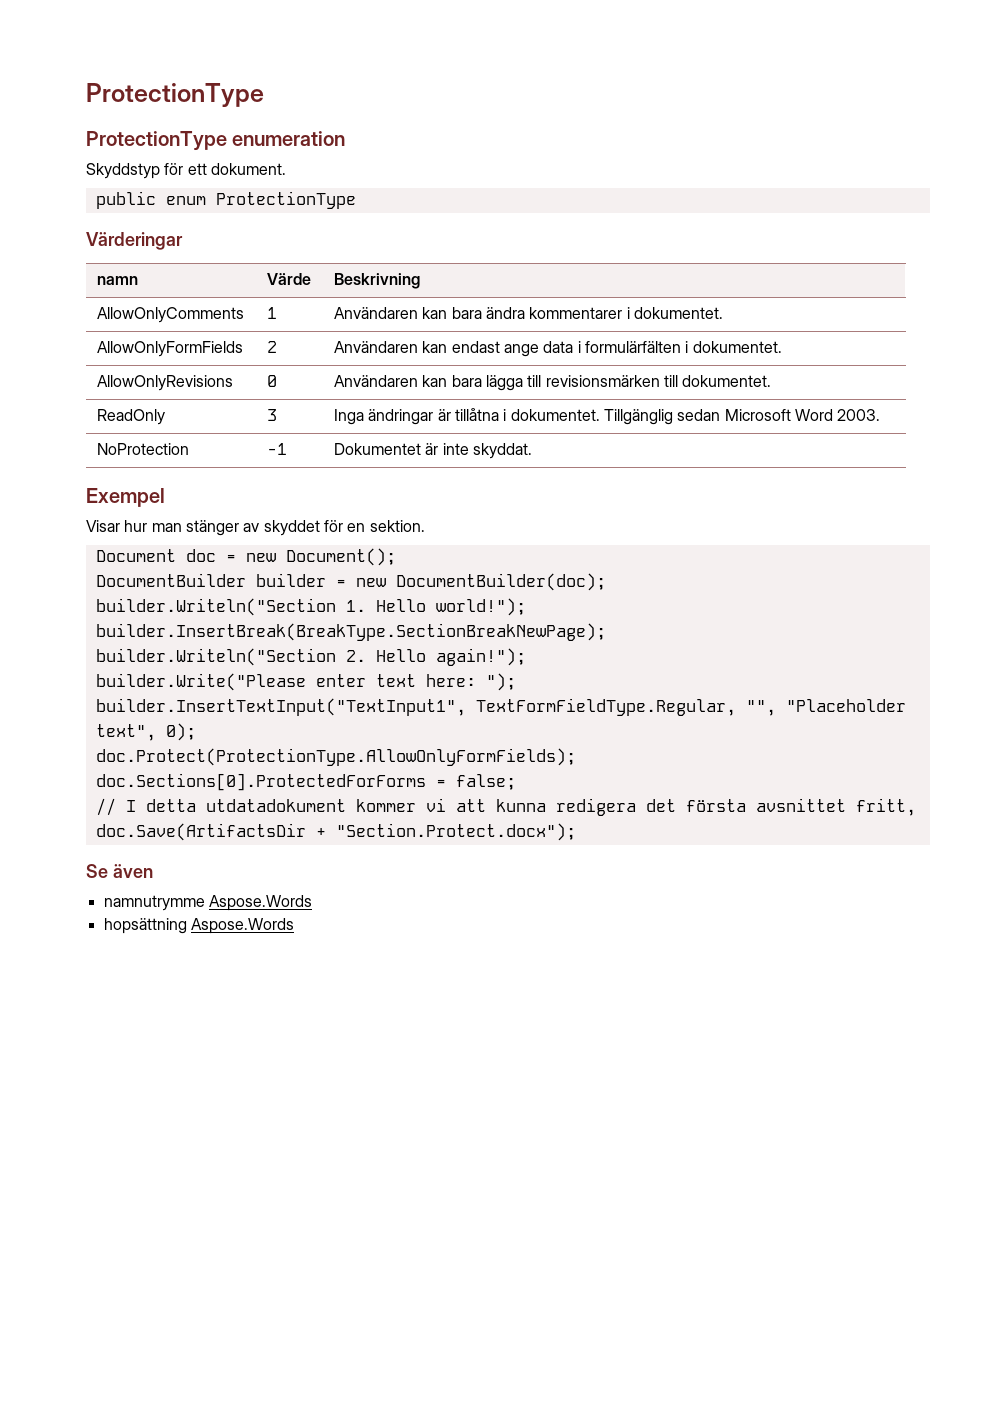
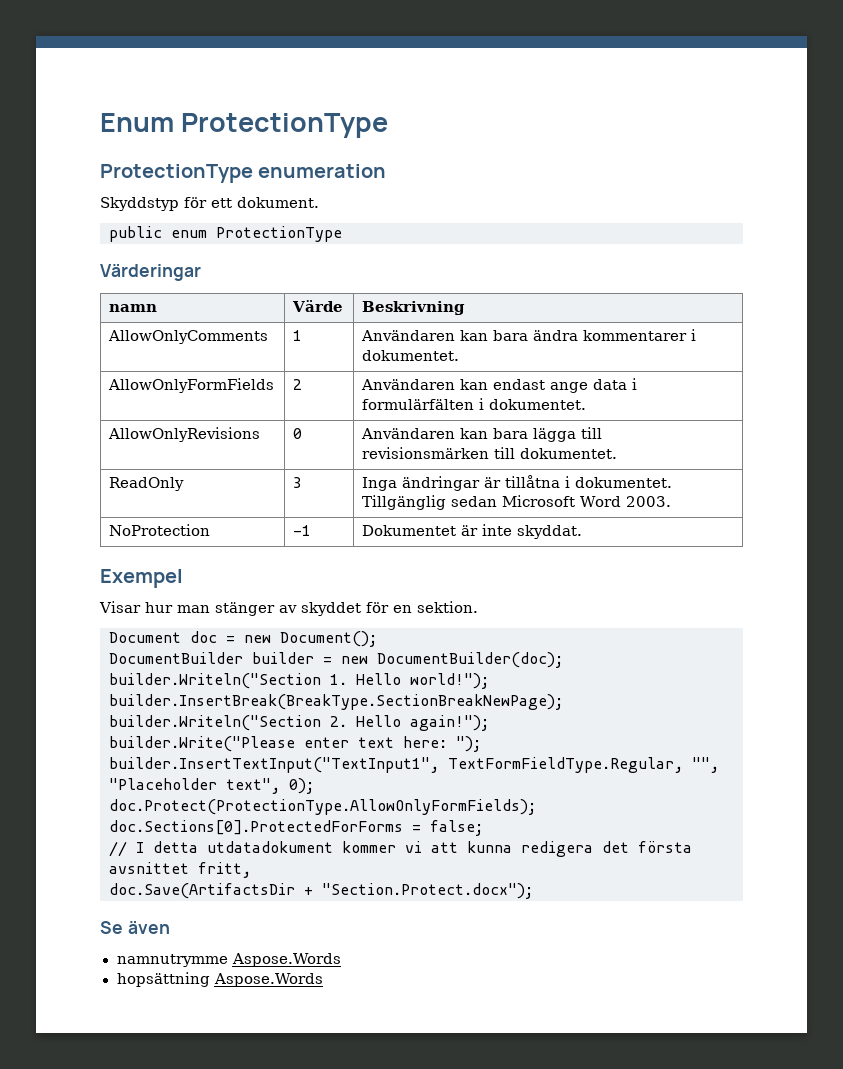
(86, 95) none -> [100,113,174,132] Enum

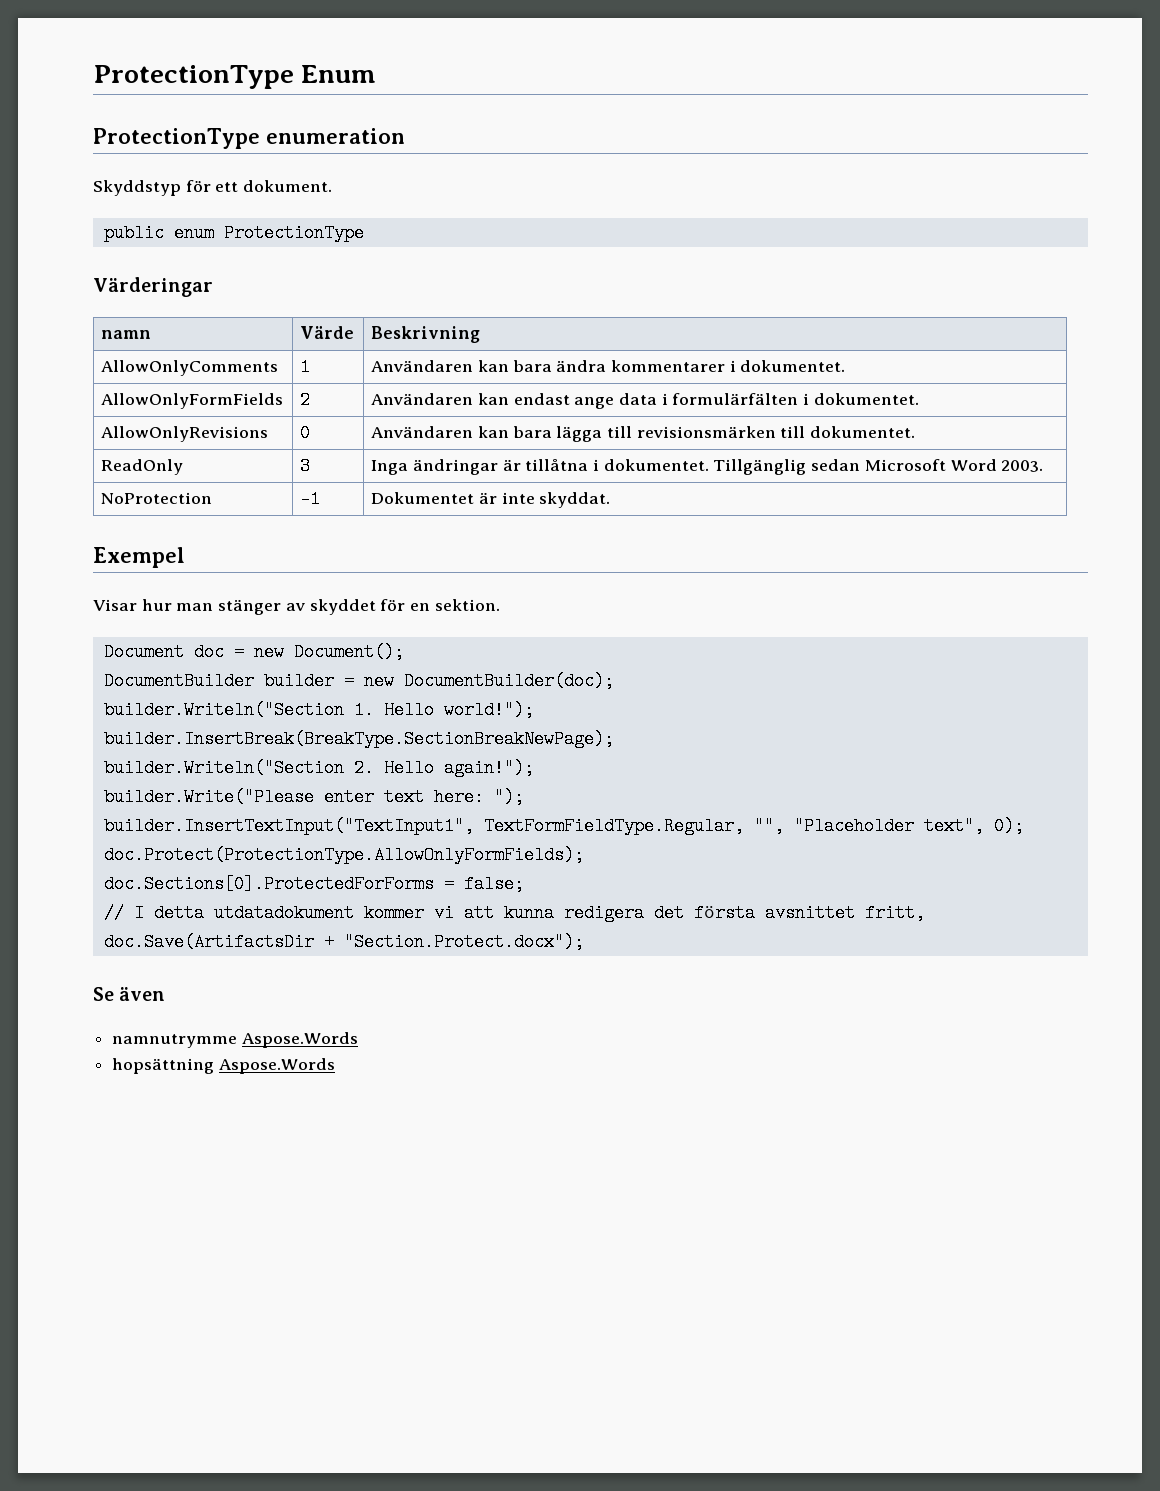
(100, 122) none -> [93,65,294,89] ProtectionType
[181,113,389,138] ProtectionType -> (377, 74) none

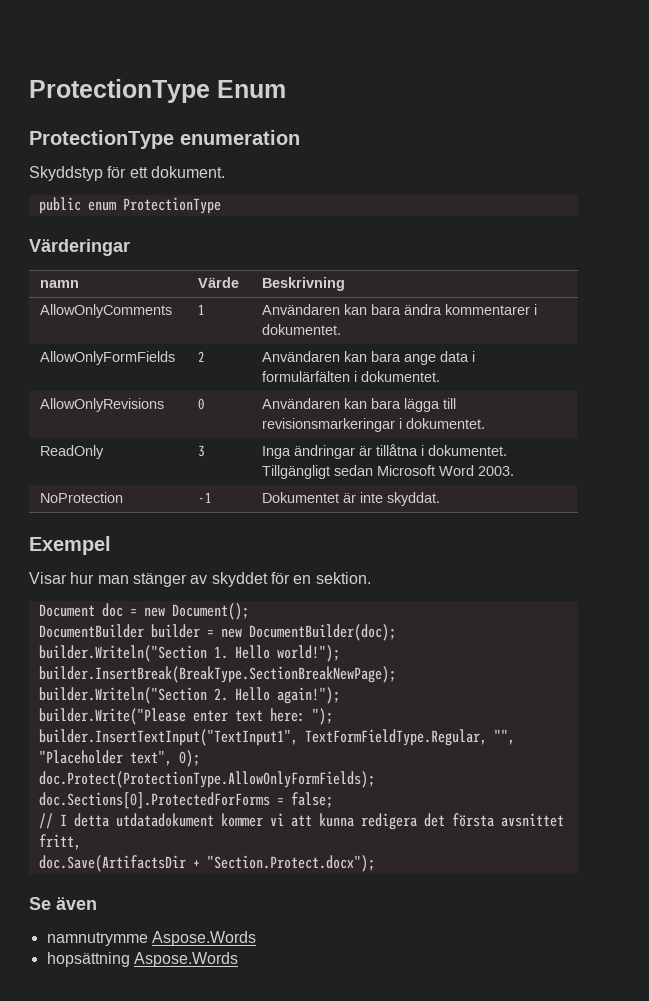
[513,393,570,405] endast -> [371,351,402,362] bara
[636,426,806,438] revisionsmärken till -> [262,418,403,432] revisionsmarkeringar i
[713,459,807,475] Tillgänglig -> [262,465,331,479] Tillgängligt

